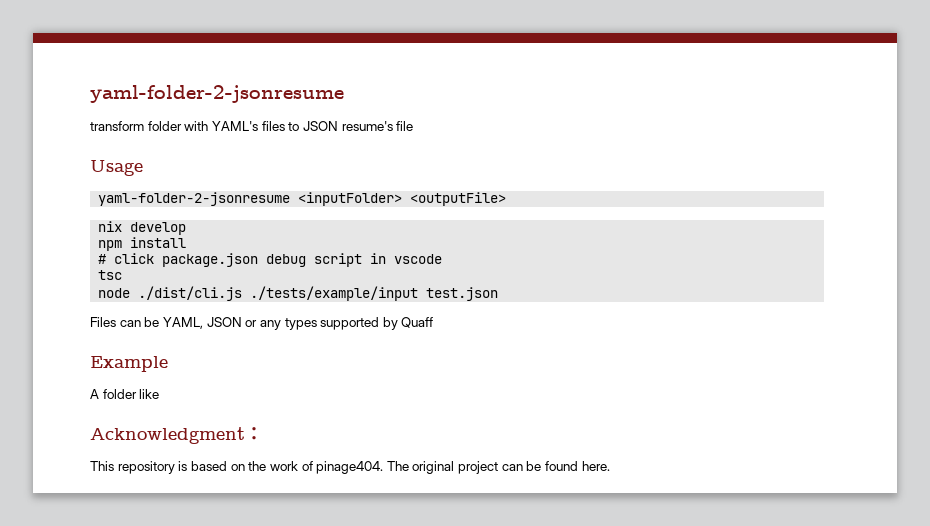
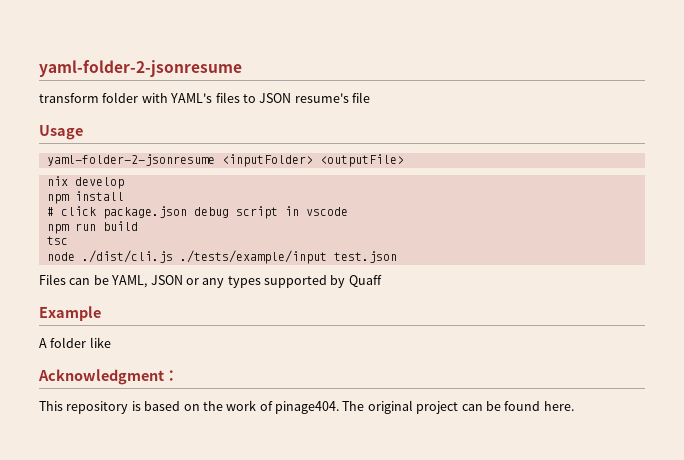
(443, 259) none -> [46,221,138,234] // npm run build

